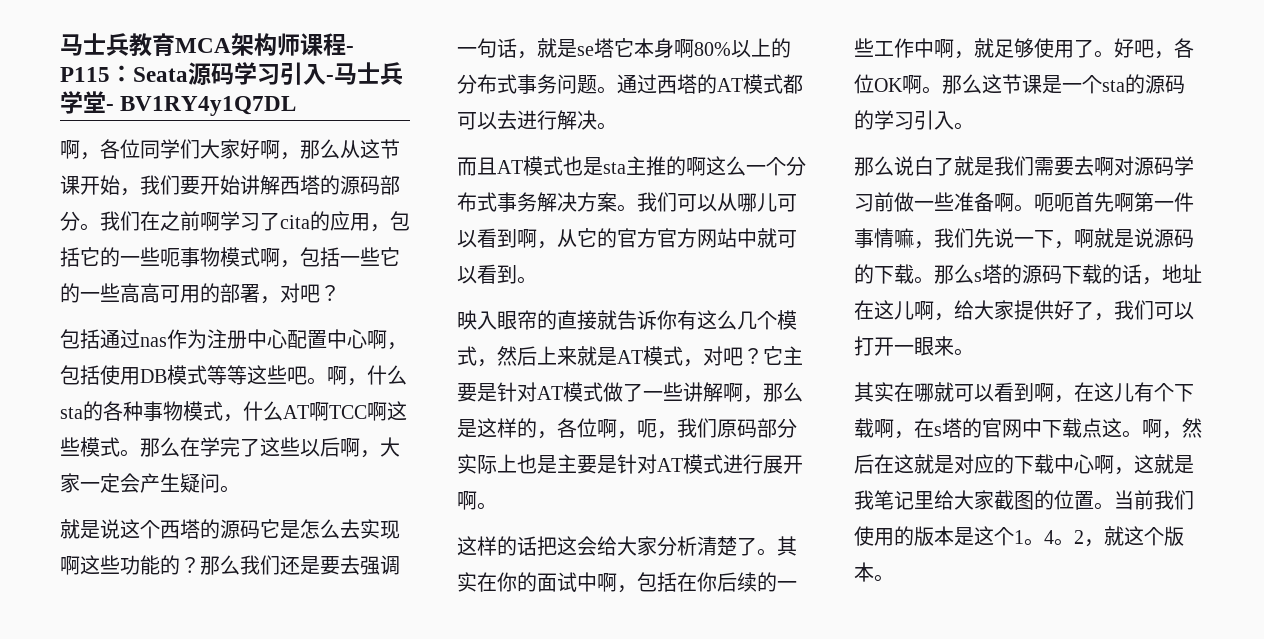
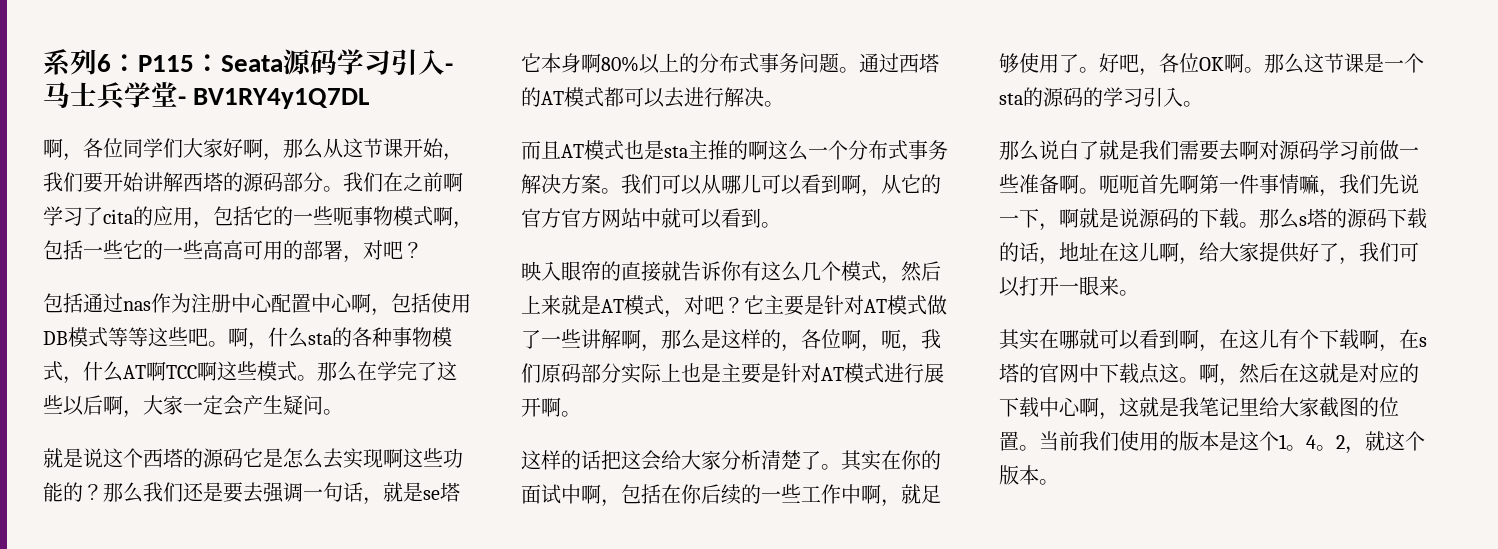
[60,33,354,57] 马士兵教育MCA架构师课程- -> [43,49,138,76] 系列6：

